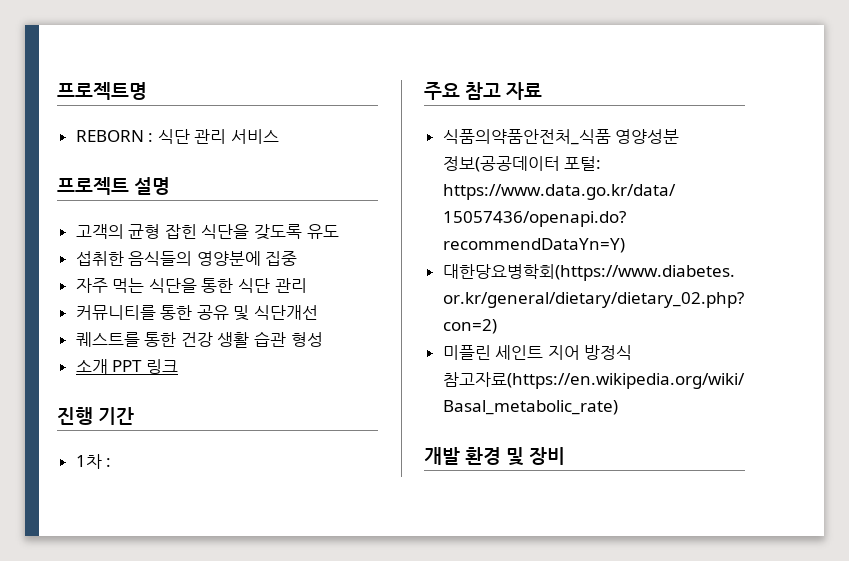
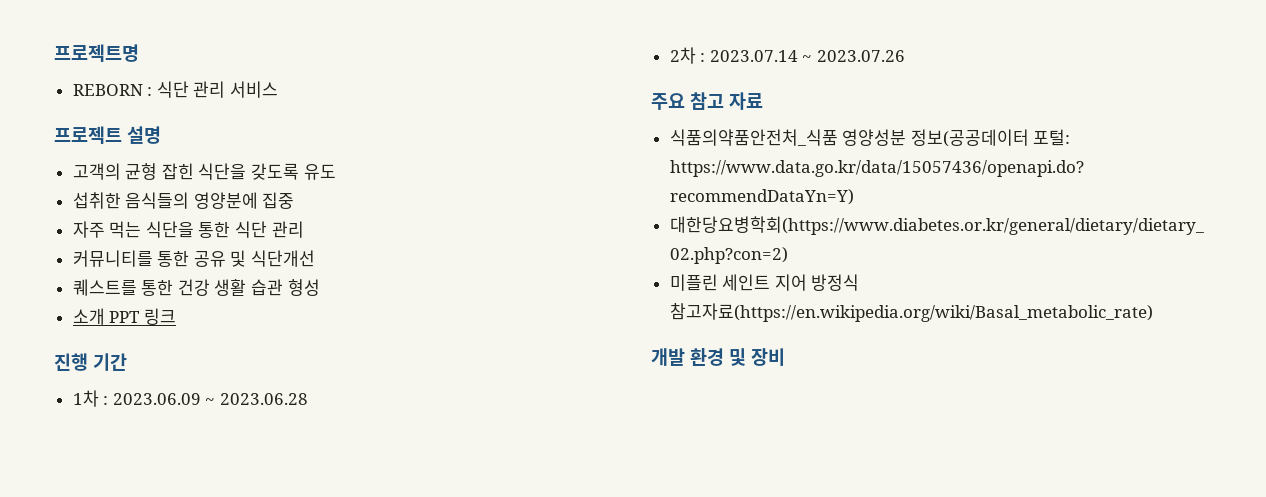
(112, 462) none -> [112,393,309,405] [669,47,906,64] 2023.06.09 ~ 2023.06.28 // 2차 : 2023.07.14 ~ 2023.07.26

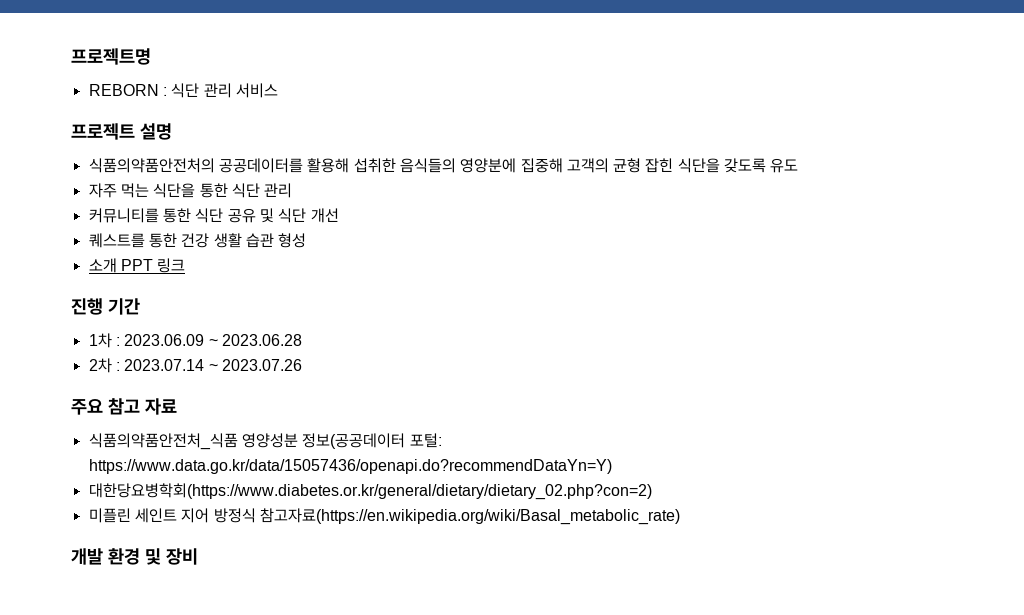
(161, 135) none -> [88,158,563,173] 식품의약품안전처의 공공데이터를 활용해 섭취한 음식들의 영양분에 집중해
[72,192,295,209] // 섭취한 음식들의 영양분에 집중 -> (799, 165) none
(190, 259) none -> [195,208,224,223] 식단
[251,250,316,267] 식단개선 -> [278,208,339,223] 식단 개선

